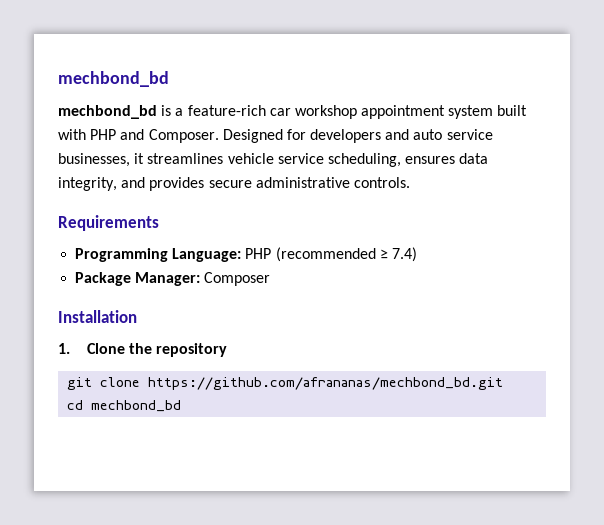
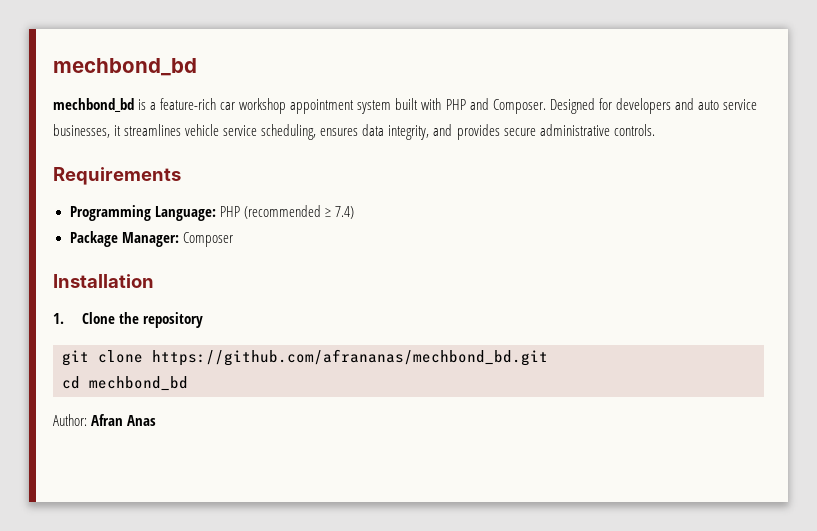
(182, 406) none -> [53,414,157,426] // Author: Afran Anas

